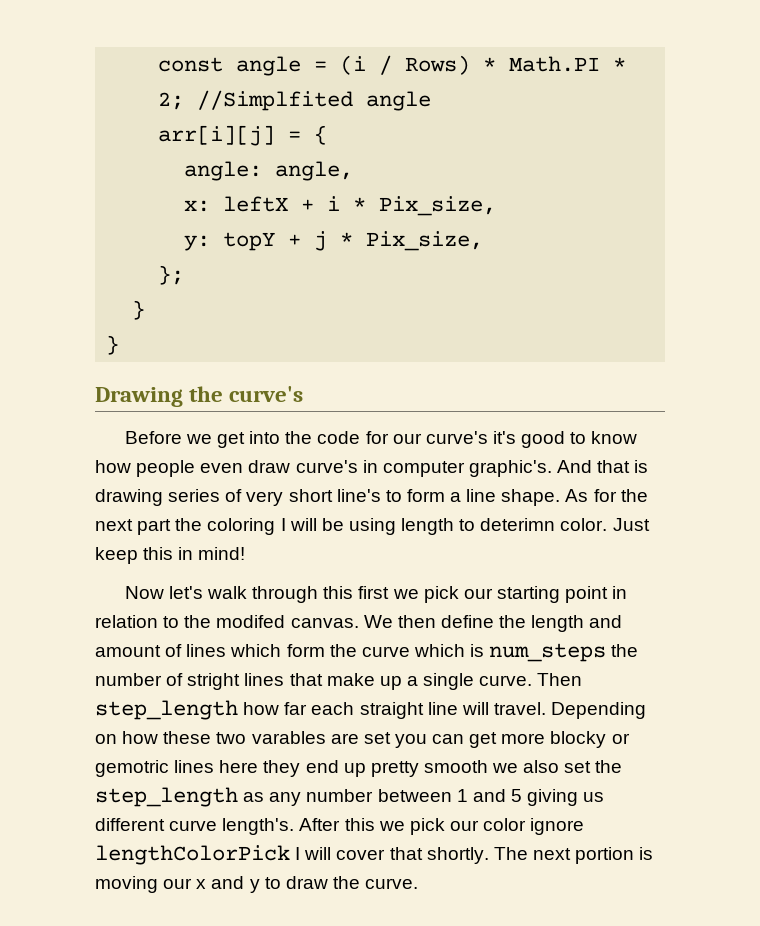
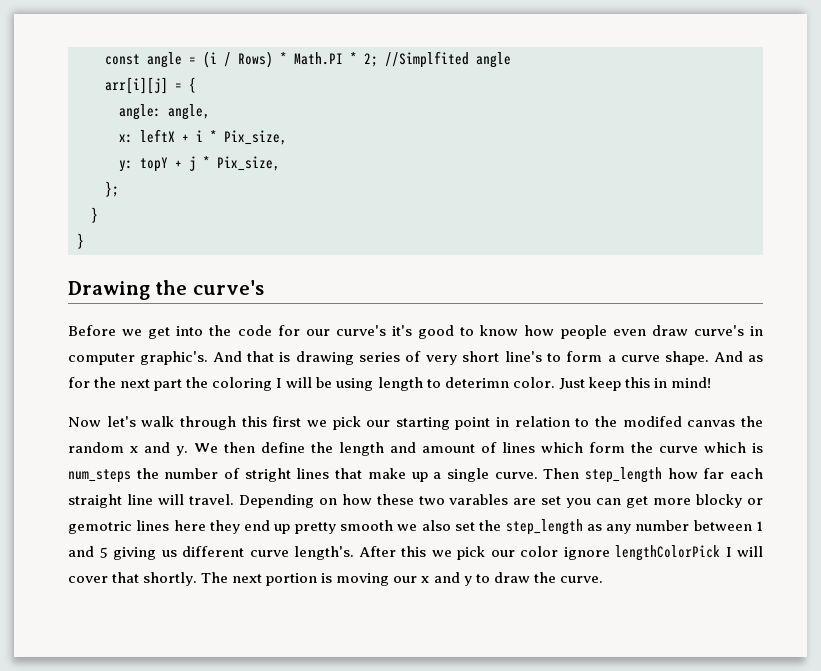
[466,489,589,506] line shape. As -> [620,351,764,365] curve shape. And as
[290,618,359,628] canvas. -> [687,416,763,427] [68,442,188,456] canvas the random x and y.

